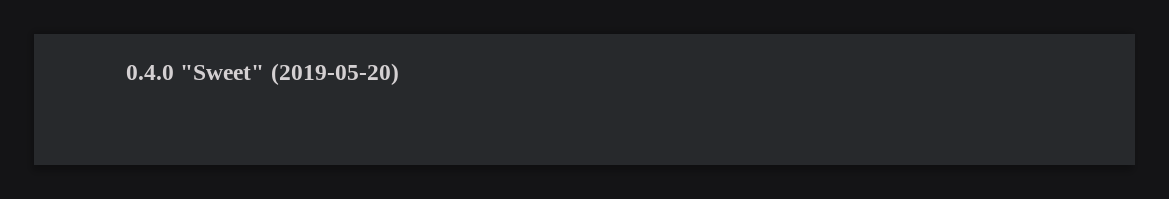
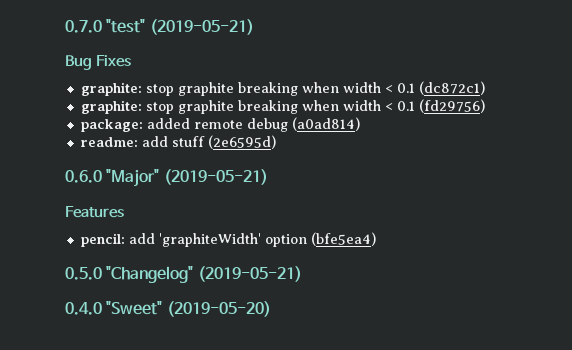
(126, 72) none -> [65,19,254,35] [65,55,131,70] [80,81,485,96] [80,99,485,114] [80,117,360,132] [80,135,276,149] [65,169,268,187] [65,206,124,218] [80,232,376,247] [65,266,302,283] 0.7.0 "test" (2019-05-21) // Bug Fixes // graphite: stop graphite breaking when width < 0.1 (dc872c1) // graphite: stop graphite breaking when width < 0.1 (fd29756) // package: added remote debug (a0ad814) // readme: add stuff (2e6595d) // 0.6.0 "Major" (2019-05-21) // Features // pencil: add 'graphiteWidth' option (bfe5ea4) // 0.5.0 "Changelog" (2019-05-21) //

